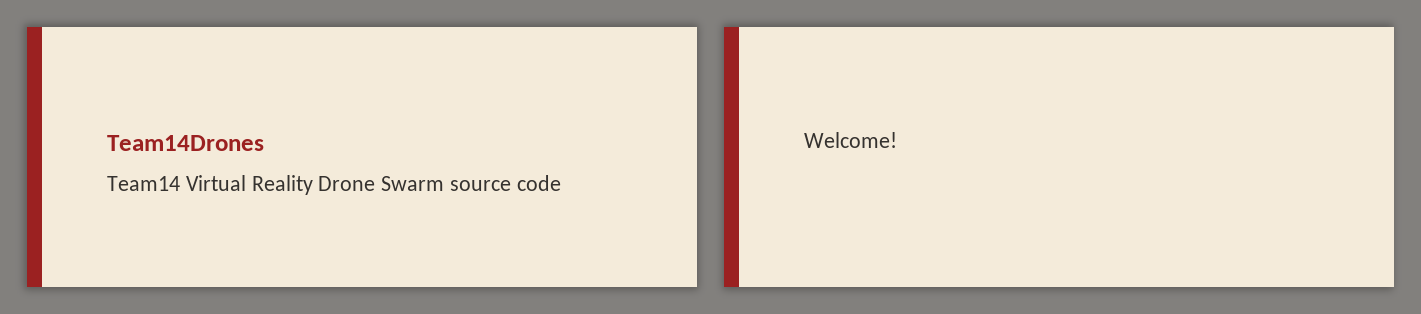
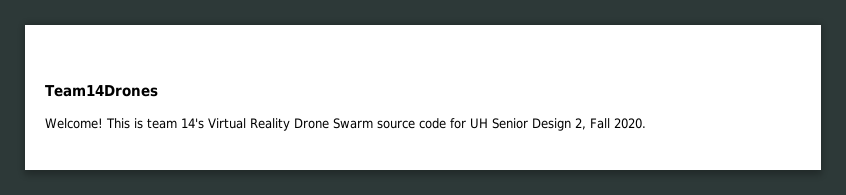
[107,176,180,191] Team14 -> [45,118,204,129] Welcome! This is team 14's
[804,132,897,148] Welcome! -> [450,118,646,131] for UH Senior Design 2, Fall 2020.

